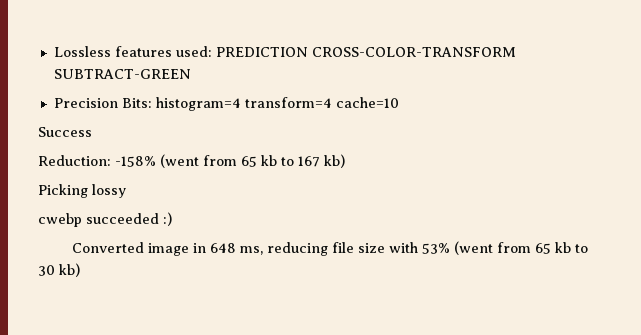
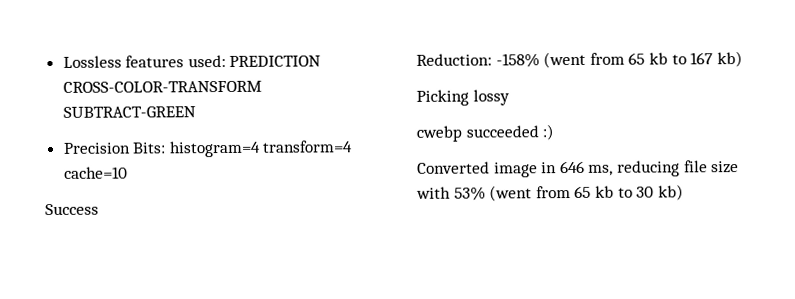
[210,243,237,253] 648 -> [559,160,585,174] 646

